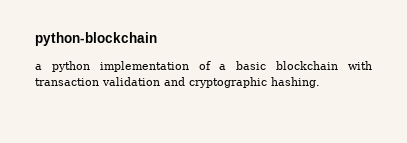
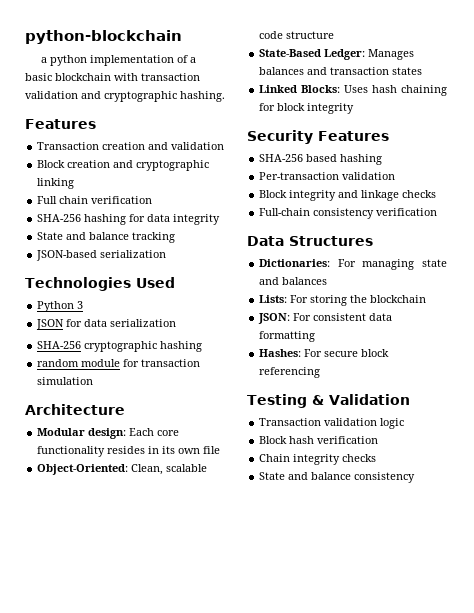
(320, 82) none -> [25,119,96,129] [37,142,225,150] [37,160,210,171] [37,178,75,189] [37,196,153,204] [37,214,221,225] [37,232,176,243] [36,250,167,261] [25,277,175,291] [37,301,84,312] [36,319,177,330] [37,341,203,352] [37,359,201,367] [37,377,94,385] [25,404,125,415] [37,428,180,439] [37,446,221,457] [37,464,208,475] [259,31,335,39] [259,49,415,60] [259,67,423,75] [259,85,447,96] [259,103,355,114] [247,130,389,144] [259,154,383,165] [259,172,396,180] [259,190,437,201] [259,208,438,219] [247,236,373,246] [259,259,447,270] [259,277,328,285] [259,295,427,306] [258,313,393,324] [259,331,316,342] [259,349,390,357] [259,367,321,378] [247,394,410,408] [259,418,405,429] [259,436,379,444] [259,454,377,465] [259,472,416,483] // Features // Transaction creation and validation // Block creation and cryptographic linking // Full chain verification // SHA-256 hashing for data integrity // State and balance tracking // JSON-based serialization // Technologies Used // Python 3 // JSON for data serialization // SHA-256 cryptographic hashing // random module for transaction simulation // Architecture // Modular design: Each core functionality resides in its own file // Object-Oriented: Clean, scalable code structure // State-Based Ledger: Manages balances and transaction states // Linked Blocks: Uses hash chaining for block integrity // Security Features // SHA-256 based hashing // Per-transaction validation // Block integrity and linkage checks // Full-chain consistency verification // Data Structures // Dictionaries: For managing state and balances // Lists: For storing the blockchain // JSON: For consistent data formatting // Hashes: For secure block referencing // Testing & Validation // Transaction validation logic // Block hash verification // Chain integrity checks // State and balance consistency

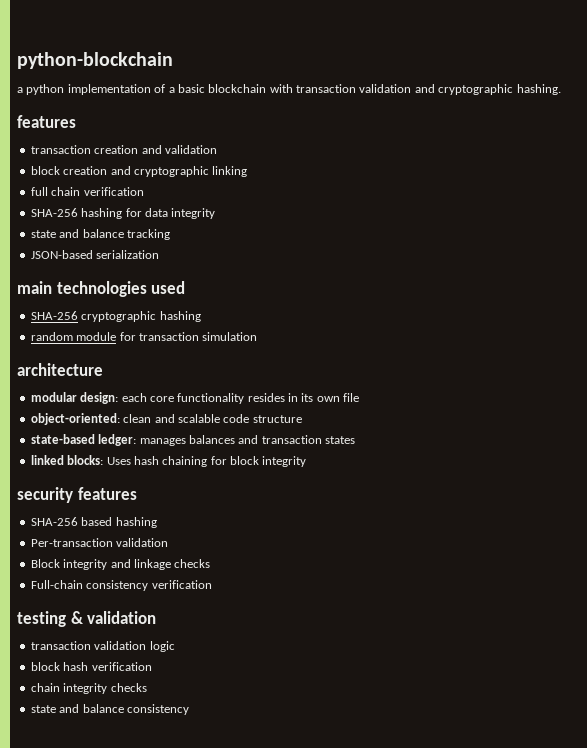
[25,119,96,129] [37,142,100,150] Features // Transaction -> [17,115,76,128] [30,145,91,154] features // transaction
[37,160,66,168] Block -> [30,166,60,175] block
[37,196,58,204] Full -> [30,187,48,196] full
[37,232,64,240] State -> [30,230,56,238] state
[25,277,175,291] [37,301,84,312] [36,319,177,330] Technologies Used // Python 3 // JSON for data serialization -> [17,281,186,297] main technologies used
[25,404,125,415] [37,428,155,439] Architecture // Modular design: Each -> [17,363,103,376] [30,392,147,404] architecture // modular design: each
[37,464,164,475] Object-Oriented: Clean, -> [30,413,175,425] object-oriented: clean and
[259,49,415,60] State-Based Ledger: Manages -> [30,434,186,446] state-based ledger: manages
[259,85,341,93] Linked Blocks: -> [30,455,104,465] linked blocks:
[247,130,389,144] Security Features -> [17,487,137,503] security features
[247,236,373,246] [259,259,447,270] [259,277,328,285] [259,295,427,306] [258,313,393,324] [259,331,316,342] [259,349,390,357] [259,367,321,378] [247,394,410,408] [259,418,322,426] Data Structures // Dictionaries: For managing state and balances // Lists: For storing the blockchain // JSON: For consistent data formatting // Hashes: For secure block referencing // Testing & Validation // Transaction -> [17,611,157,627] [30,641,91,650] testing & validation // transaction
[259,436,288,444] Block -> [30,662,60,671] block
[259,454,291,462] Chain -> [30,683,60,692] chain
[259,472,286,480] State -> [30,705,56,713] state

